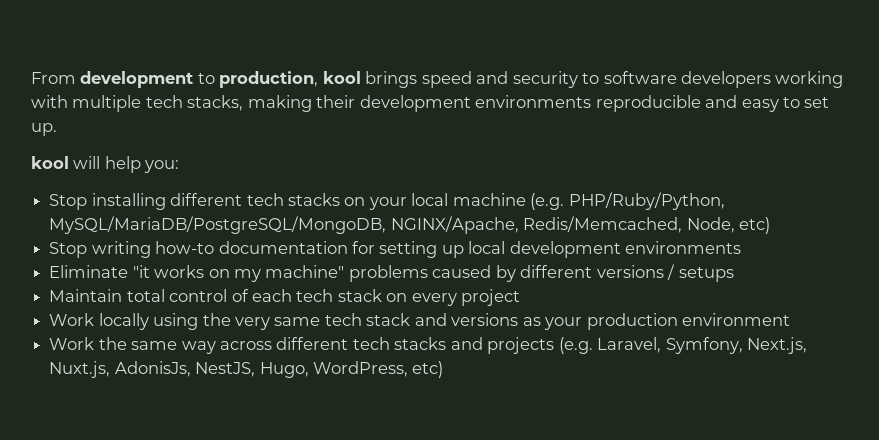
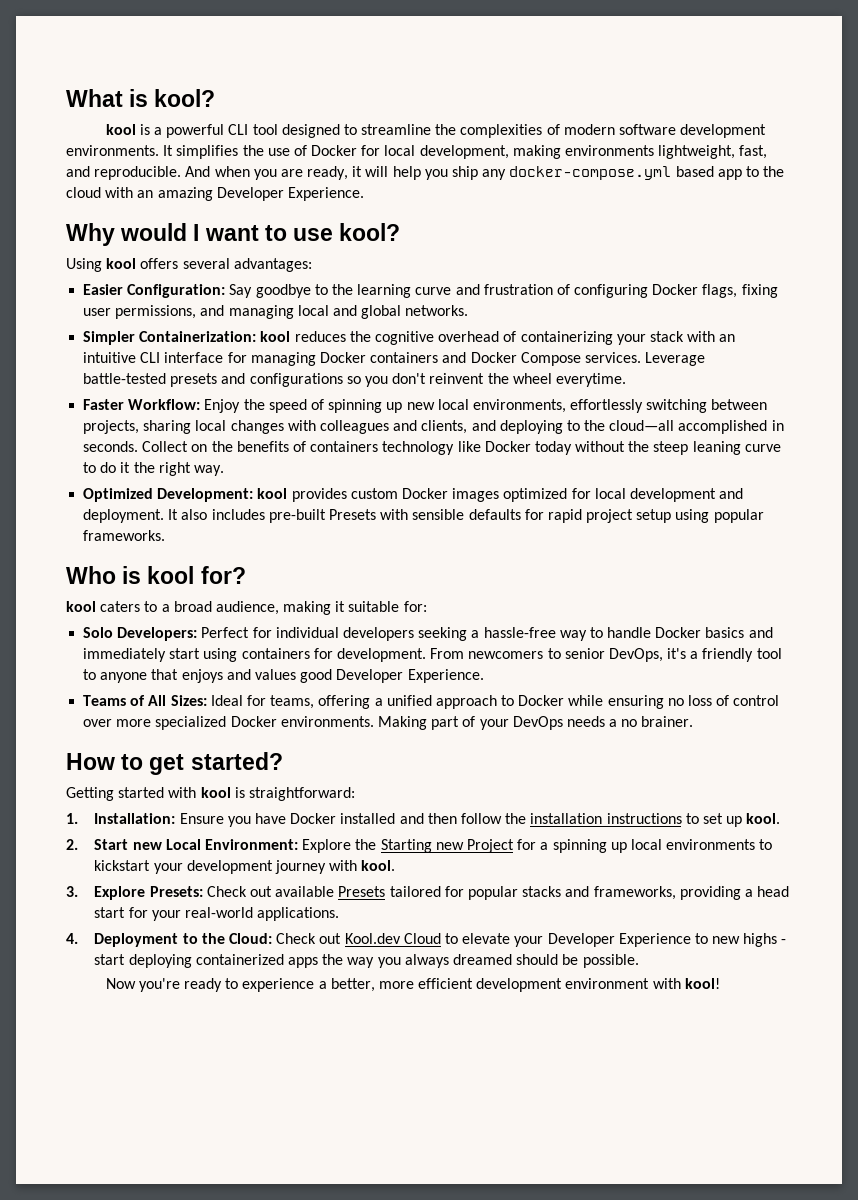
[31,71,844,88] [31,95,830,112] [31,123,57,136] [31,156,180,173] [49,192,725,210] [49,216,770,234] [49,241,742,258] [49,264,734,282] [49,289,521,306] [49,313,791,330] [49,337,808,354] [49,361,444,378] From development to production, kool brings speed and security to software developers working with multiple tech stacks, making their development environments reproducible and easy to set up. // kool will help you: // Stop installing different tech stacks on your local machine (e.g. PHP/Ruby/Python, MySQL/MariaDB/PostgreSQL/MongoDB, NGINX/Apache, Redis/Memcached, Node, etc) // Stop writing how-to documentation for setting up local development environments // Eliminate "it works on my machine" problems caused by different versions / setups // Maintain total control of each tech stack on every project // Work locally using the very same tech stack and versions as your production environment // Work the same way across different tech stacks and projects (e.g. Laravel, Symfony, Next.js, Nuxt.js, AdonisJs, NestJS, Hugo, WordPress, etc) -> [66,89,216,107] [105,124,767,138] [66,145,768,159] [66,166,785,180] [66,187,364,201] [66,223,401,246] [66,258,312,272] [83,284,778,298] [83,305,469,319] [83,331,736,345] [83,352,706,366] [83,373,626,387] [83,399,768,413] [83,420,784,434] [83,441,781,455] [83,462,224,476] [83,488,744,502] [83,509,764,523] [83,530,166,541] [66,566,246,584] [66,601,427,615] [83,627,773,641] [83,648,782,662] [83,669,484,683] [83,695,780,709] [83,716,694,730] [66,752,283,775] [66,787,355,801] [66,813,781,827] [66,839,773,853] [94,860,396,874] [66,886,790,900] [94,907,340,921] [66,933,787,947] [94,954,639,968] [105,978,720,992] What is kool? // kool is a powerful CLI tool designed to streamline the complexities of modern software development environments. It simplifies the use of Docker for local development, making environments lightweight, fast, and reproducible. And when you are ready, it will help you ship any docker-compose.yml based app to the cloud with an amazing Developer Experience. // Why would I want to use kool? // Using kool offers several advantages: // Easier Configuration: Say goodbye to the learning curve and frustration of configuring Docker flags, fixing user permissions, and managing local and global networks. // Simpler Containerization: kool reduces the cognitive overhead of containerizing your stack with an intuitive CLI interface for managing Docker containers and Docker Compose services. Leverage battle-tested presets and configurations so you don't reinvent the wheel everytime. // Faster Workflow: Enjoy the speed of spinning up new local environments, effortlessly switching between projects, sharing local changes with colleagues and clients, and deploying to the cloud—all accomplished in seconds. Collect on the benefits of containers technology like Docker today without the steep leaning curve to do it the right way. // Optimized Development: kool provides custom Docker images optimized for local development and deployment. It also includes pre-built Presets with sensible defaults for rapid project setup using popular frameworks. // Who is kool for? // kool caters to a broad audience, making it suitable for: // Solo Developers: Perfect for individual developers seeking a hassle-free way to handle Docker basics and immediately start using containers for development. From newcomers to senior DevOps, it's a friendly tool to anyone that enjoys and values good Developer Experience. // Teams of All Sizes: Ideal for teams, offering a unified approach to Docker while ensuring no loss of control over more specialized Docker environments. Making part of your DevOps needs a no brainer. // How to get started? // Getting started with kool is straightforward: // 1. Installation: Ensure you have Docker installed and then follow the installation instructions to set up kool. // 2. Start new Local Environment: Explore the Starting new Project for a spinning up local environments to kickstart your development journey with kool. // 3. Explore Presets: Check out available Presets tailored for popular stacks and frameworks, providing a head start for your real-world applications. // 4. Deployment to the Cloud: Check out Kool.dev Cloud to elevate your Developer Experience to new highs - start deploying containerized apps the way you always dreamed should be possible. // Now you're ready to experience a better, more efficient development environment with kool!

